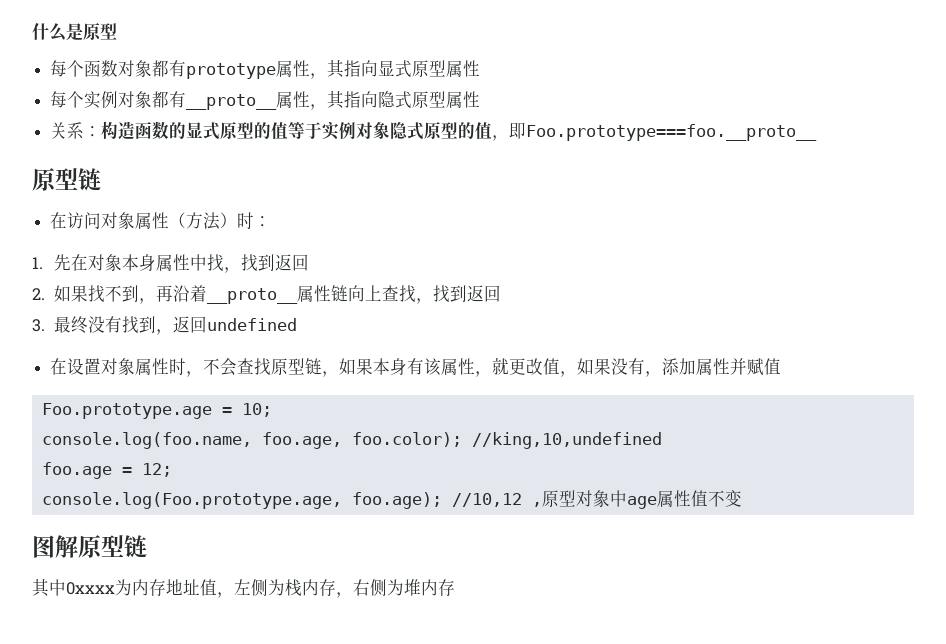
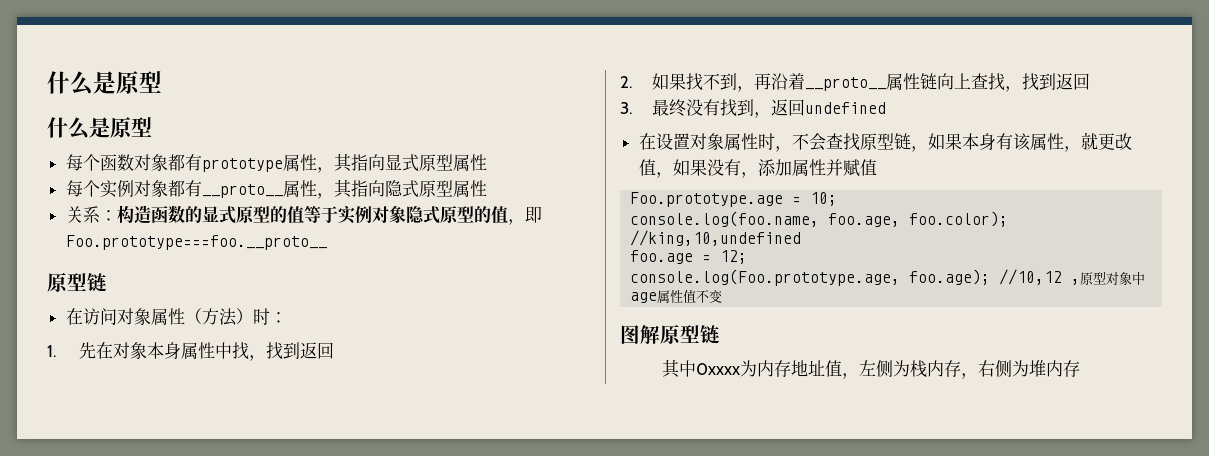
[32,23,117,41] 什么是原型 -> [47,71,162,96] [47,117,152,140] 什么是原型 // 什么是原型

